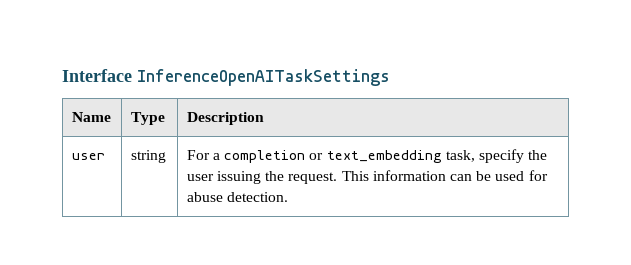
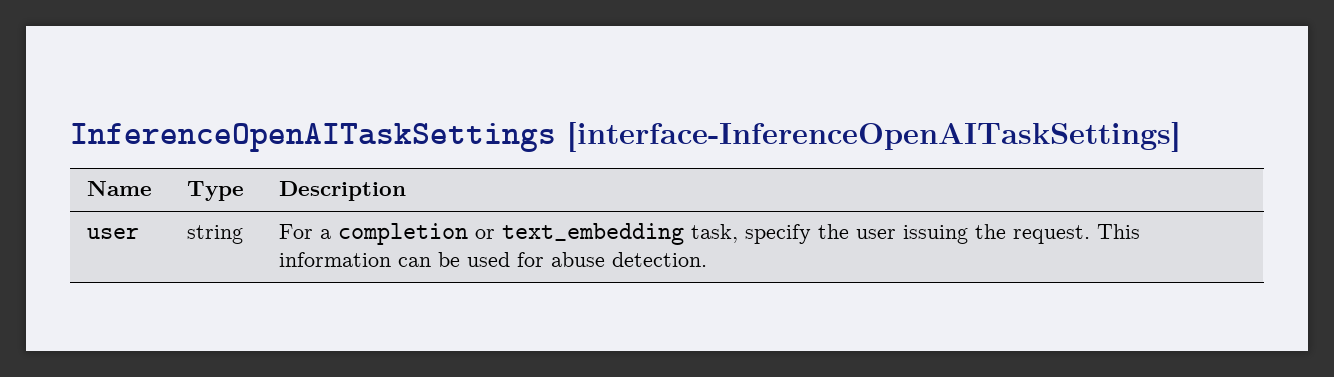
[62,69,132,82] Interface -> (70, 137) none
(390, 77) none -> [567,122,1181,152] [interface-InferenceOpenAITaskSettings]

